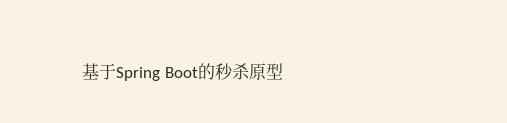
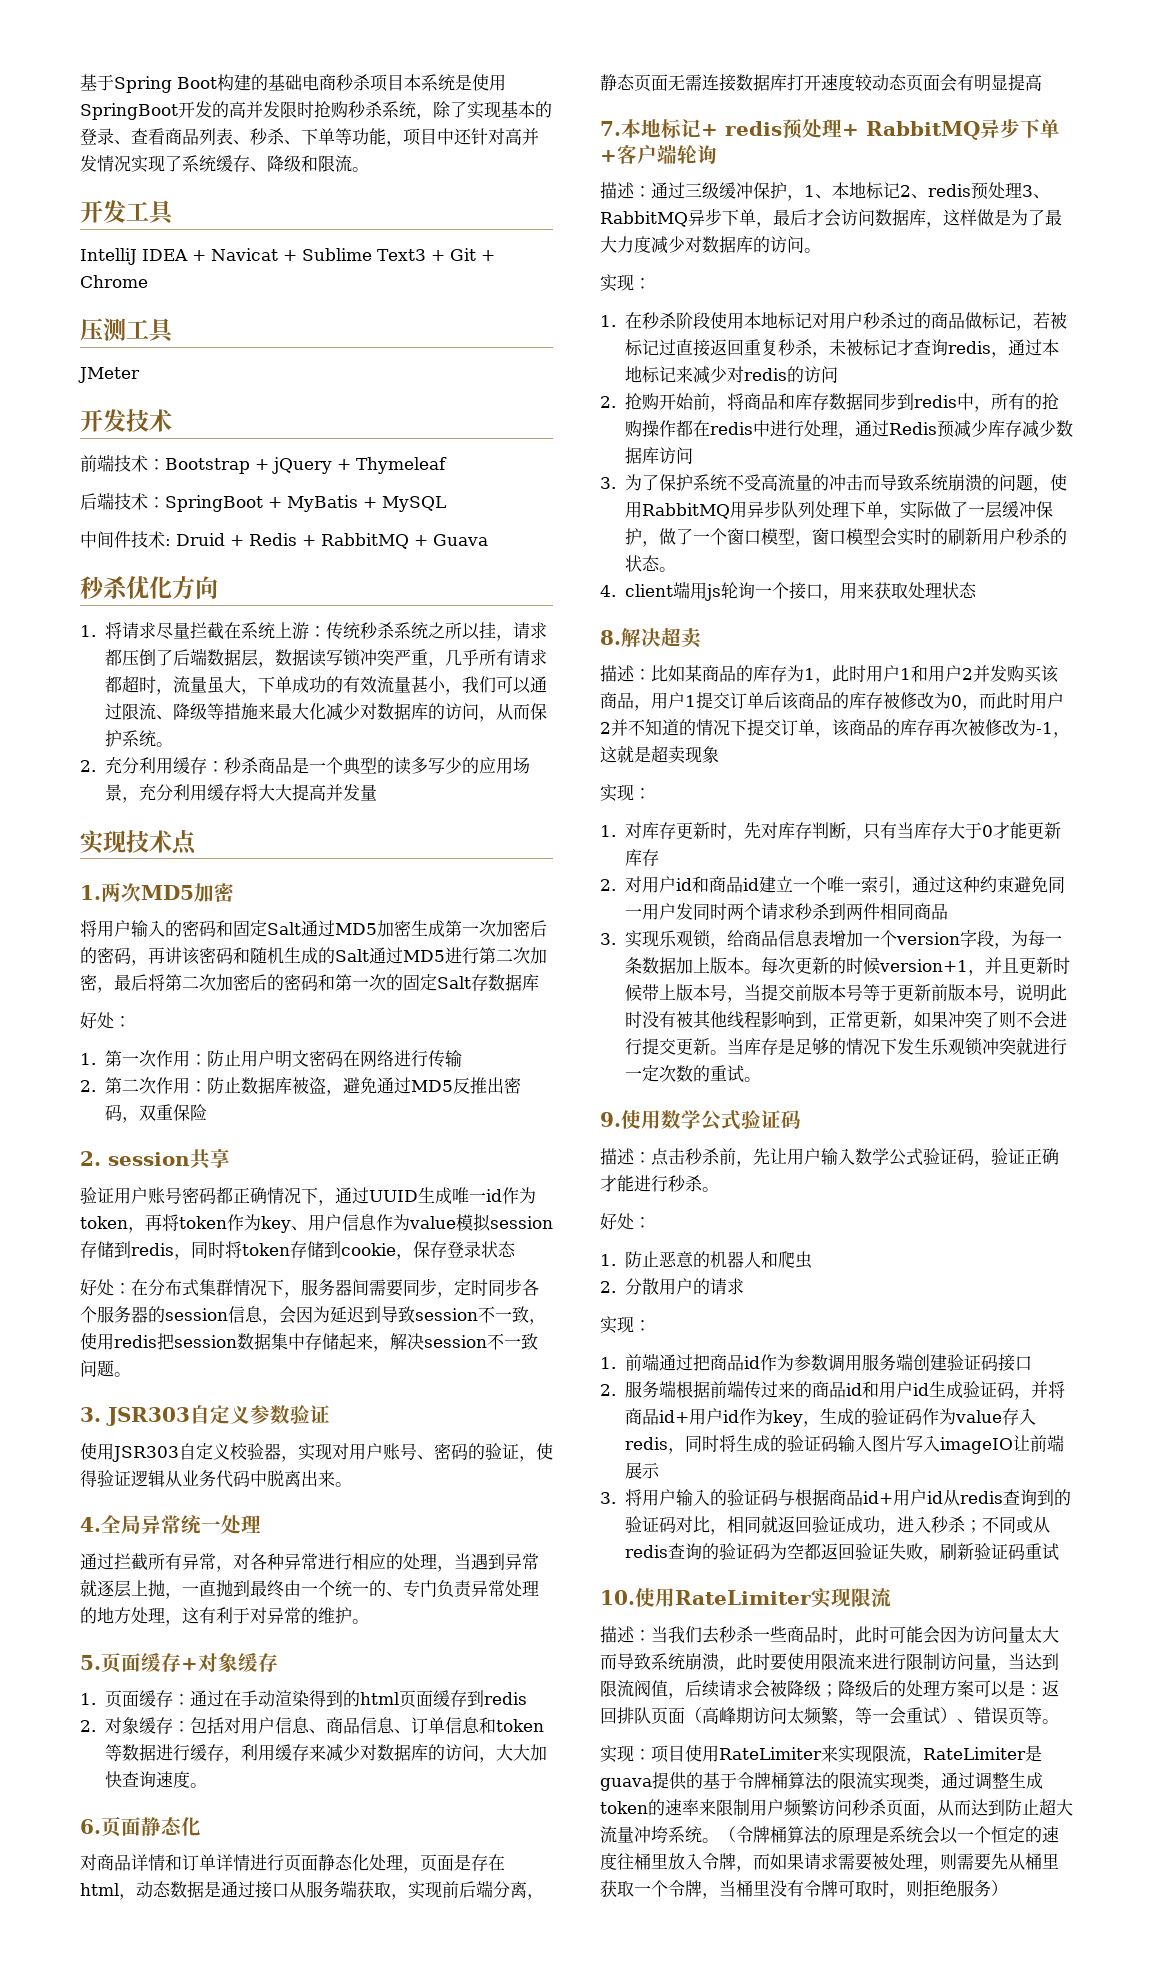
[197,63,283,80] 的秒杀原型 -> [217,74,506,92] [80,101,552,120] [80,128,539,147] [80,155,369,173] [80,200,175,225] [80,248,495,265] [80,275,148,288] [80,318,175,343] [78,367,140,383] [80,409,172,432] [80,454,447,474] [80,492,446,512] [80,531,488,549] [80,576,218,599] [80,622,547,641] [104,648,547,668] [104,675,547,695] [104,703,547,722] [104,730,173,747] [80,756,530,775] [104,783,377,803] [80,829,197,855] [80,882,235,902] [80,920,547,937] [80,947,547,966] [80,974,539,993] [80,1012,131,1029] [80,1050,462,1068] [80,1077,521,1096] [104,1104,207,1123] [80,1149,230,1169] [80,1187,536,1206] [80,1213,553,1233] [80,1241,516,1260] [80,1278,539,1298] [80,1306,546,1325] [80,1333,538,1352] [80,1360,131,1377] [80,1405,330,1426] [80,1443,553,1462] [80,1470,352,1488] [80,1515,261,1534] [80,1553,539,1572] [80,1579,539,1599] [80,1607,369,1626] [80,1652,278,1673] [80,1690,527,1708] [80,1717,544,1734] [104,1744,547,1763] [104,1771,207,1788] [80,1816,201,1837] [80,1854,505,1873] [80,1880,544,1900] [600,74,1042,92] [600,119,1060,140] [600,144,717,164] [600,182,1050,201] [600,208,1062,228] [600,236,821,254] [600,274,651,292] [600,312,1067,331] [624,339,1059,358] [624,366,838,384] [600,392,1059,412] [624,420,1073,439] [624,447,693,464] [600,474,1067,493] [624,500,1053,520] [624,528,1067,547] [624,555,676,572] [600,581,977,601] [600,627,701,648] [600,665,1059,684] [600,692,1064,711] [600,719,1070,738] [600,745,719,764] [600,784,651,802] [600,822,1061,841] [624,849,659,866] [600,876,1065,895] [624,903,948,920] [600,929,1062,949] [624,957,1070,976] [624,984,1067,1003] [624,1010,1067,1030] [624,1037,1067,1056] [624,1065,761,1083] [600,1110,801,1131] [600,1148,1059,1167] [600,1175,719,1192] [600,1213,651,1230] [600,1251,812,1269] [600,1278,744,1295] [600,1316,651,1334] [600,1353,1032,1372] [600,1380,1065,1400] [624,1408,1036,1427] [624,1434,1064,1454] [624,1462,660,1479] [600,1489,1071,1506] [624,1515,1050,1535] [624,1543,1059,1562] [600,1588,891,1608] [600,1626,1059,1645] [600,1653,1059,1672] [600,1680,1059,1699] [600,1707,1059,1726] [600,1745,1042,1764] [600,1772,1043,1791] [600,1798,1073,1818] [600,1826,1059,1844] [600,1853,1059,1872] [600,1880,1008,1899] 构建的基础电商秒杀项目本系统是使用SpringBoot开发的高并发限时抢购秒杀系统，除了实现基本的登录、查看商品列表、秒杀、下单等功能，项目中还针对高并发情况实现了系统缓存、降级和限流。 // 开发工具 // IntelliJ IDEA + Navicat + Sublime Text3 + Git + Chrome // 压测工具 // JMeter // 开发技术 // 前端技术：Bootstrap + jQuery + Thymeleaf // 后端技术：SpringBoot + MyBatis + MySQL // 中间件技术: Druid + Redis + RabbitMQ + Guava // 秒杀优化方向 // 1.将请求尽量拦截在系统上游：传统秒杀系统之所以挂，请求都压倒了后端数据层，数据读写锁冲突严重，几乎所有请求都超时，流量虽大，下单成功的有效流量甚小，我们可以通过限流、降级等措施来最大化减少对数据库的访问，从而保护系统。 // 2.充分利用缓存：秒杀商品是一个典型的读多写少的应用场景，充分利用缓存将大大提高并发量 // 实现技术点 // 1.两次MD5加密 // 将用户输入的密码和固定Salt通过MD5加密生成第一次加密后的密码，再讲该密码和随机生成的Salt通过MD5进行第二次加密，最后将第二次加密后的密码和第一次的固定Salt存数据库 // 好处： // 1.第一次作用：防止用户明文密码在网络进行传输 // 2.第二次作用：防止数据库被盗，避免通过MD5反推出密码，双重保险 // 2. session共享 // 验证用户账号密码都正确情况下，通过UUID生成唯一id作为token，再将token作为key、用户信息作为value模拟session存储到redis，同时将token存储到cookie，保存登录状态 // 好处：在分布式集群情况下，服务器间需要同步，定时同步各个服务器的session信息，会因为延迟到导致session不一致，使用redis把session数据集中存储起来，解决session不一致问题。 // 3. JSR303自定义参数验证 // 使用JSR303自定义校验器，实现对用户账号、密码的验证，使得验证逻辑从业务代码中脱离出来。 // 4.全局异常统一处理 // 通过拦截所有异常，对各种异常进行相应的处理，当遇到异常就逐层上抛，一直抛到最终由一个统一的、专门负责异常处理的地方处理，这有利于对异常的维护。 // 5.页面缓存+对象缓存 // 1.页面缓存：通过在手动渲染得到的html页面缓存到redis // 2.对象缓存：包括对用户信息、商品信息、订单信息和token等数据进行缓存，利用缓存来减少对数据库的访问，大大加快查询速度。 // 6.页面静态化 // 对商品详情和订单详情进行页面静态化处理，页面是存在html，动态数据是通过接口从服务端获取，实现前后端分离，静态页面无需连接数据库打开速度较动态页面会有明显提高 // 7.本地标记+ redis预处理+ RabbitMQ异步下单+客户端轮询 // 描述：通过三级缓冲保护，1、本地标记2、redis预处理3、RabbitMQ异步下单，最后才会访问数据库，这样做是为了最大力度减少对数据库的访问。 // 实现： // 1.在秒杀阶段使用本地标记对用户秒杀过的商品做标记，若被标记过直接返回重复秒杀，未被标记才查询redis，通过本地标记来减少对redis的访问 // 2.抢购开始前，将商品和库存数据同步到redis中，所有的抢购操作都在redis中进行处理，通过Redis预减少库存减少数据库访问 // 3.为了保护系统不受高流量的冲击而导致系统崩溃的问题，使用RabbitMQ用异步队列处理下单，实际做了一层缓冲保护，做了一个窗口模型，窗口模型会实时的刷新用户秒杀的状态。 // 4. client端用js轮询一个接口，用来获取处理状态 // 8.解决超卖 // 描述：比如某商品的库存为1，此时用户1和用户2并发购买该商品，用户1提交订单后该商品的库存被修改为0，而此时用户2并不知道的情况下提交订单，该商品的库存再次被修改为-1，这就是超卖现象 // 实现： // 1.对库存更新时，先对库存判断，只有当库存大于0才能更新库存 // 2.对用户id和商品id建立一个唯一索引，通过这种约束避免同一用户发同时两个请求秒杀到两件相同商品 // 3.实现乐观锁，给商品信息表增加一个version字段，为每一条数据加上版本。每次更新的时候version+1，并且更新时候带上版本号，当提交前版本号等于更新前版本号，说明此时没有被其他线程影响到，正常更新，如果冲突了则不会进行提交更新。当库存是足够的情况下发生乐观锁冲突就进行一定次数的重试。 // 9.使用数学公式验证码 // 描述：点击秒杀前，先让用户输入数学公式验证码，验证正确才能进行秒杀。 // 好处： // 1.防止恶意的机器人和爬虫 // 2.分散用户的请求 // 实现： // 1.前端通过把商品id作为参数调用服务端创建验证码接口 // 2.服务端根据前端传过来的商品id和用户id生成验证码，并将商品id+用户id作为key，生成的验证码作为value存入redis，同时将生成的验证码输入图片写入imageIO让前端展示 // 3.将用户输入的验证码与根据商品id+用户id从redis查询到的验证码对比，相同就返回验证成功，进入秒杀；不同或从redis查询的验证码为空都返回验证失败，刷新验证码重试 // 10.使用RateLimiter实现限流 // 描述：当我们去秒杀一些商品时，此时可能会因为访问量太大而导致系统崩溃，此时要使用限流来进行限制访问量，当达到限流阀值，后续请求会被降级；降级后的处理方案可以是：返回排队页面（高峰期访问太频繁，等一会重试）、错误页等。 // 实现：项目使用RateLimiter来实现限流，RateLimiter是guava提供的基于令牌桶算法的限流实现类，通过调整生成token的速率来限制用户频繁访问秒杀页面，从而达到防止超大流量冲垮系统。（令牌桶算法的原理是系统会以一个恒定的速度往桶里放入令牌，而如果请求需要被处理，则需要先从桶里获取一个令牌，当桶里没有令牌可取时，则拒绝服务）

